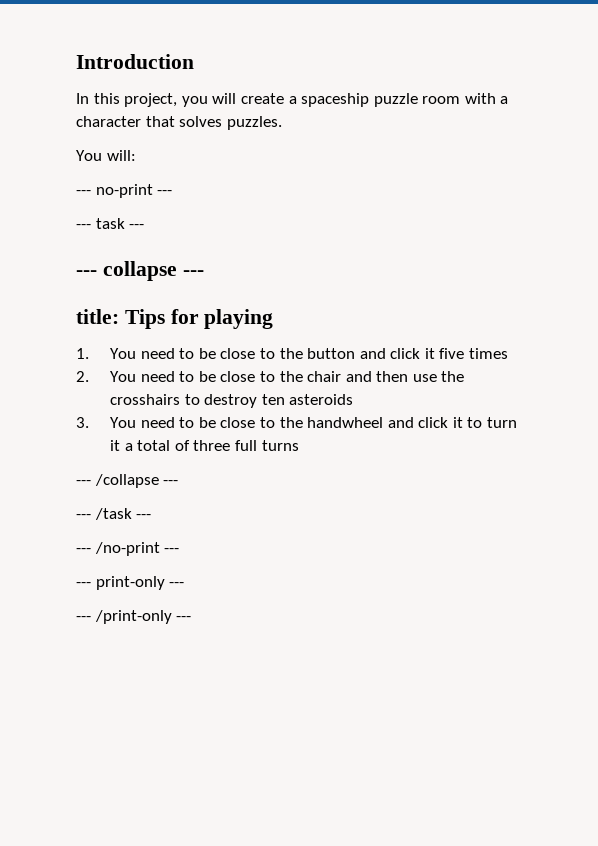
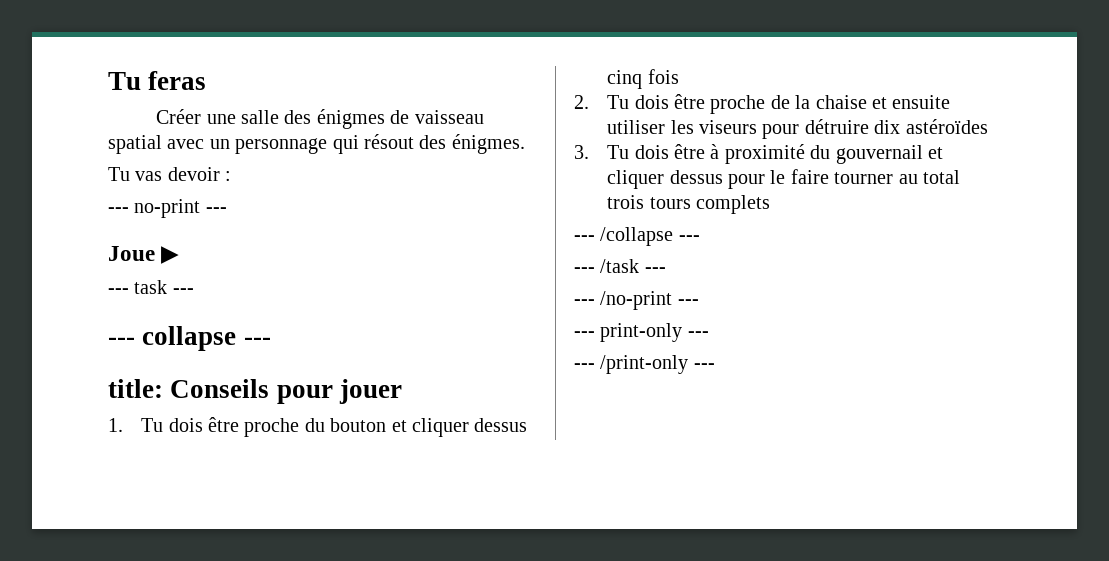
[76,54,194,69] [76,93,509,107] [76,116,282,130] [76,150,136,161] Introduction // In this project, you will create a spaceship puzzle room with a character that solves puzzles. // You will: -> [108,71,207,90] [156,109,484,129] [108,134,525,154] [108,167,232,181] Tu feras // Créer une salle des énigmes de vaisseau spatial avec un personnage qui résout des énigmes. // Tu vas devoir :
(173, 192) none -> [108,246,180,264] // Joue ▶
[124,309,274,329] [76,348,509,359] [76,371,465,382] [109,394,354,408] [76,417,518,428] [109,440,299,451] Tips for playing // 1. You need to be close to the button and click it five times // 2. You need to be close to the chair and then use the crosshairs to destroy ten asteroids // 3. You need to be close to the handwheel and click it to turn it a total of three full turns -> [170,379,402,404] [108,417,528,437] [607,69,679,89] [574,94,951,114] [607,119,988,139] [574,144,943,164] [607,169,960,189] [607,195,770,214] Conseils pour jouer // 1. Tu dois être proche du bouton et cliquer dessus cinq fois // 2. Tu dois être proche de la chaise et ensuite utiliser les viseurs pour détruire dix astéroïdes // 3. Tu dois être à proximité du gouvernail et cliquer dessus pour le faire tourner au total trois tours complets

